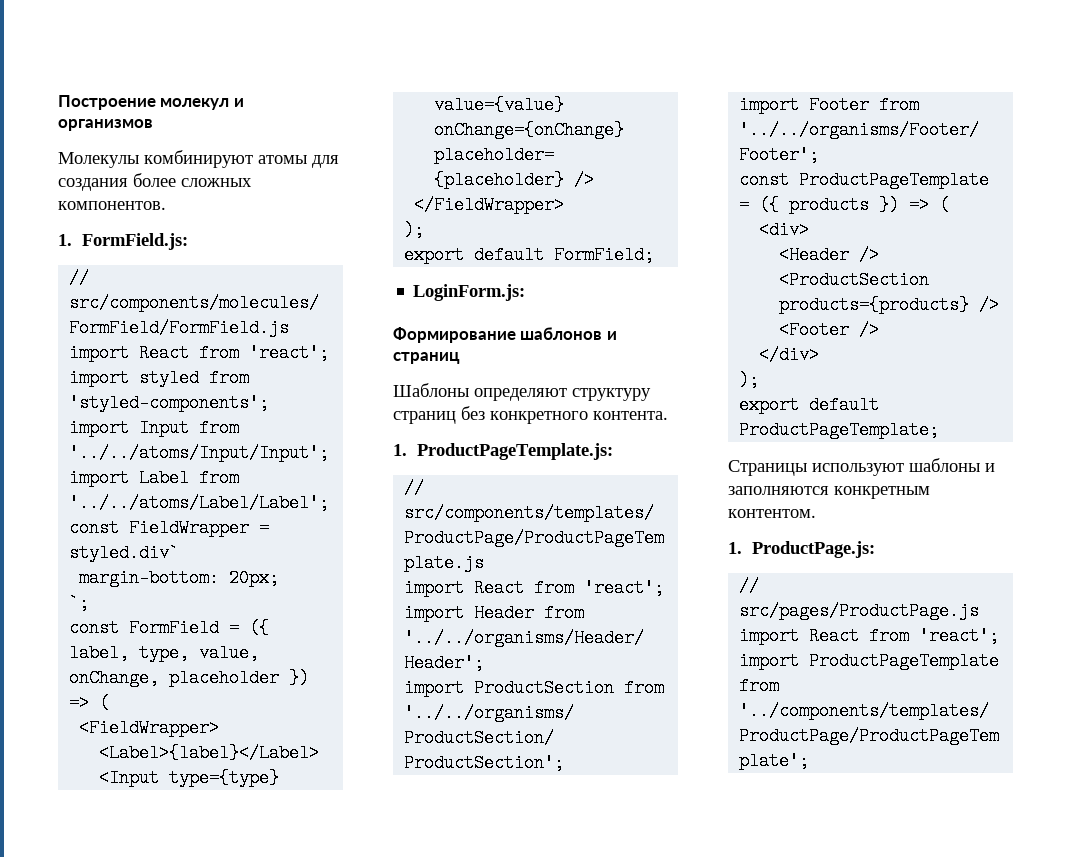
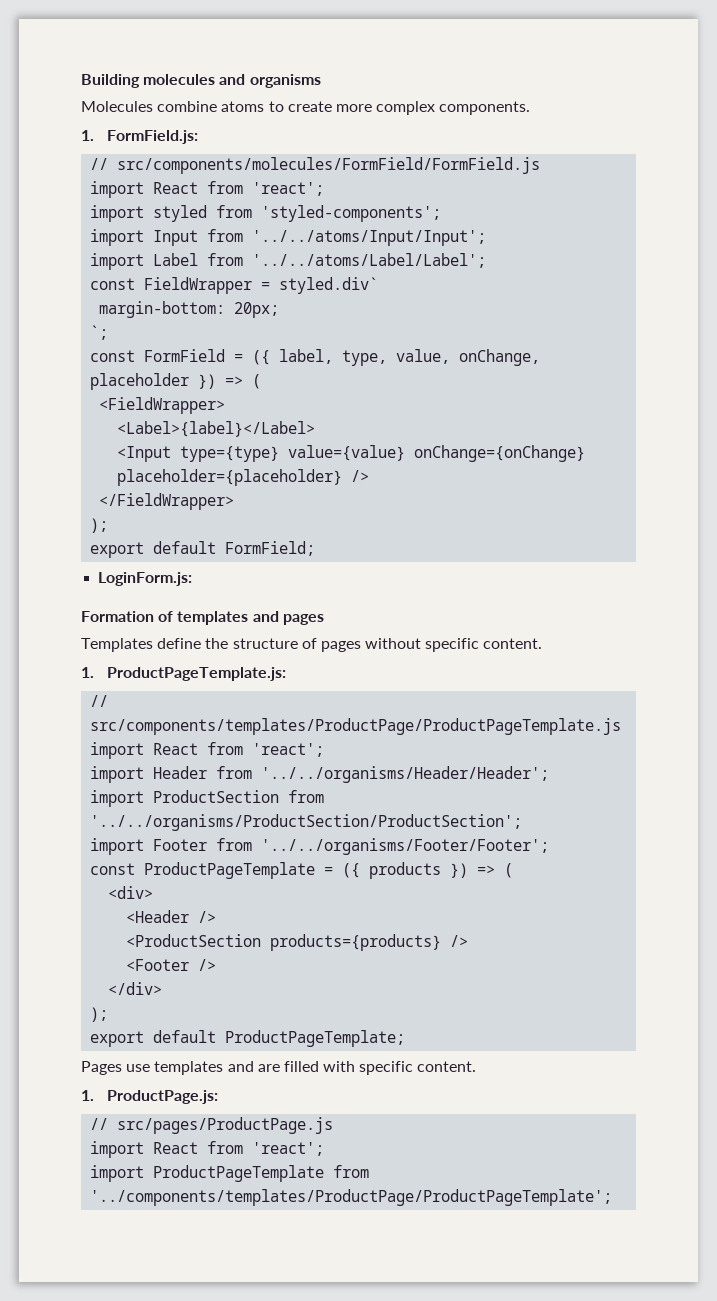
[58,95,244,110] [58,119,153,131] [58,150,339,168] [58,173,252,191] [58,201,166,210] Построение молекул и организмов // Молекулы комбинируют атомы для создания более сложных компонентов. -> [81,74,321,88] [81,101,531,115] Building molecules and organisms // Molecules combine atoms to create more complex components.
[393,327,617,343] [393,352,460,364] [393,383,651,401] [393,406,668,424] Формирование шаблонов и страниц // Шаблоны определяют структуру страниц без конкретного контента. -> [81,611,324,625] [81,638,543,652] Formation of templates and pages // Templates define the structure of pages without specific content.
[728,458,995,476] [728,486,930,499] [728,509,816,518] Страницы используют шаблоны и заполняются конкретным контентом. -> [81,1061,477,1075] Pages use templates and are filled with specific content.

